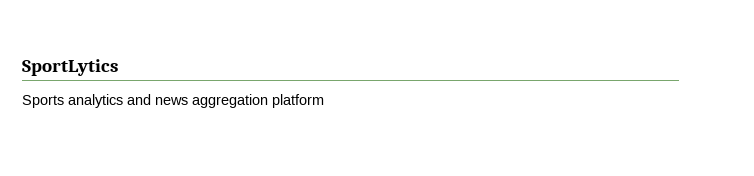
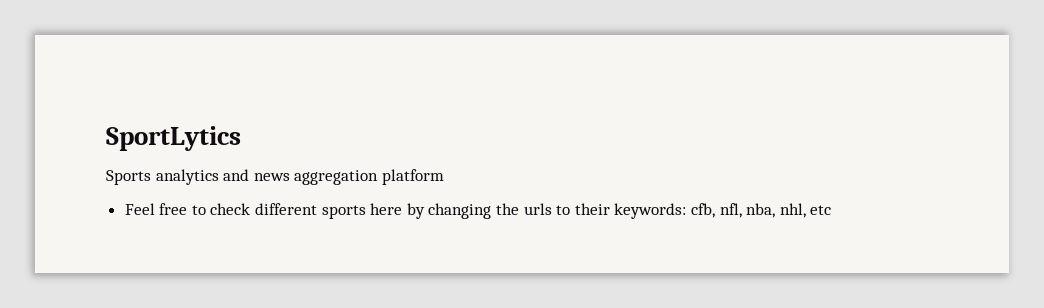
(324, 101) none -> [124,203,832,219] // Feel free to check different sports here by changing the urls to their keywords: cfb, nfl, nba, nhl, etc

